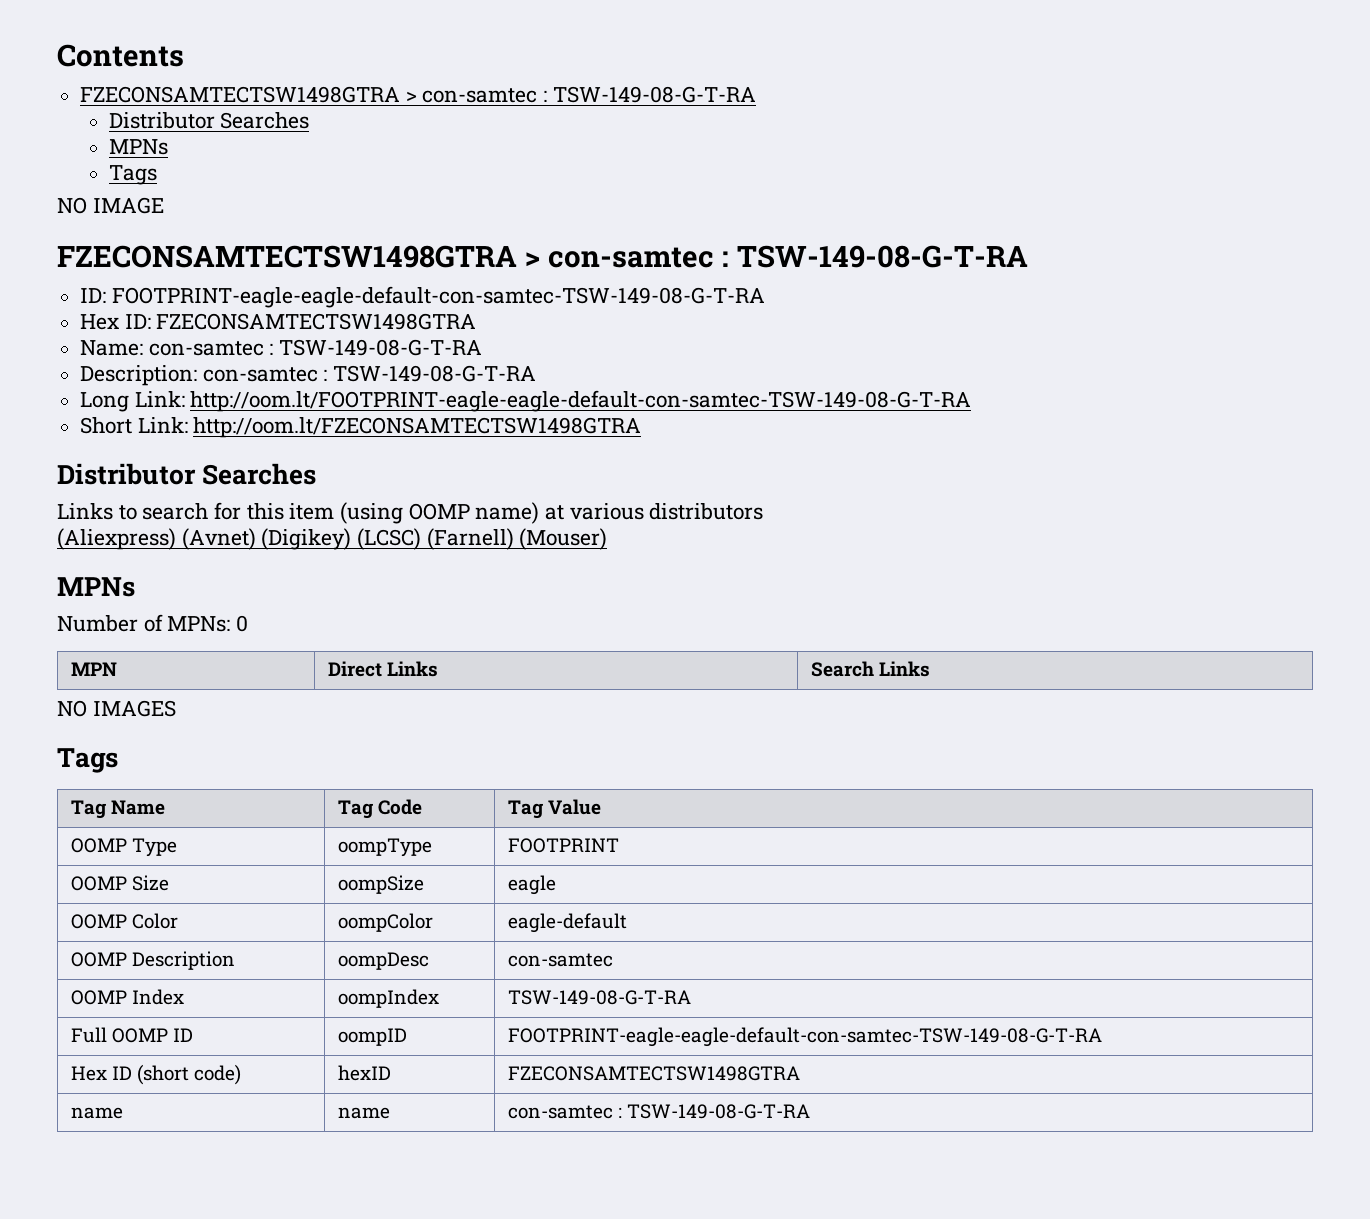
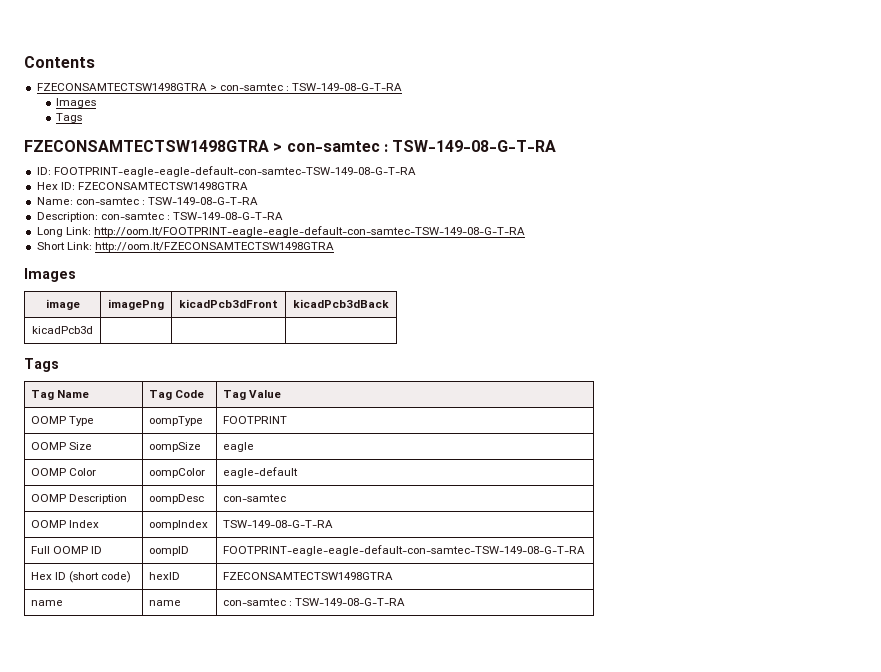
[108,112,310,129] [108,139,168,155] [108,165,157,185] [57,197,164,214] Distributor Searches // MPNs // Tags // NO IMAGE -> [56,98,97,108] [56,113,83,123] Images // Tags
[57,463,317,485] [57,502,764,524] [57,528,608,550] [57,577,135,597] [57,614,249,632] [70,662,117,676] [327,661,439,677] [810,661,931,677] [57,700,176,717] Distributor Searches // Links to search for this item (using OOMP name) at various distributors // (Aliexpress) (Avnet) (Digikey) (LCSC) (Farnell) (Mouser) // MPNs // Number of MPNs: 0 // MPN | Direct Links | Search Links // NO IMAGES -> [24,268,76,282] [45,299,80,310] [108,299,164,310] [179,299,278,308] [293,299,389,308] [32,326,93,334] Images // image | imagePng | kicadPcb3dFront | kicadPcb3dBack // kicadPcb3d | | |

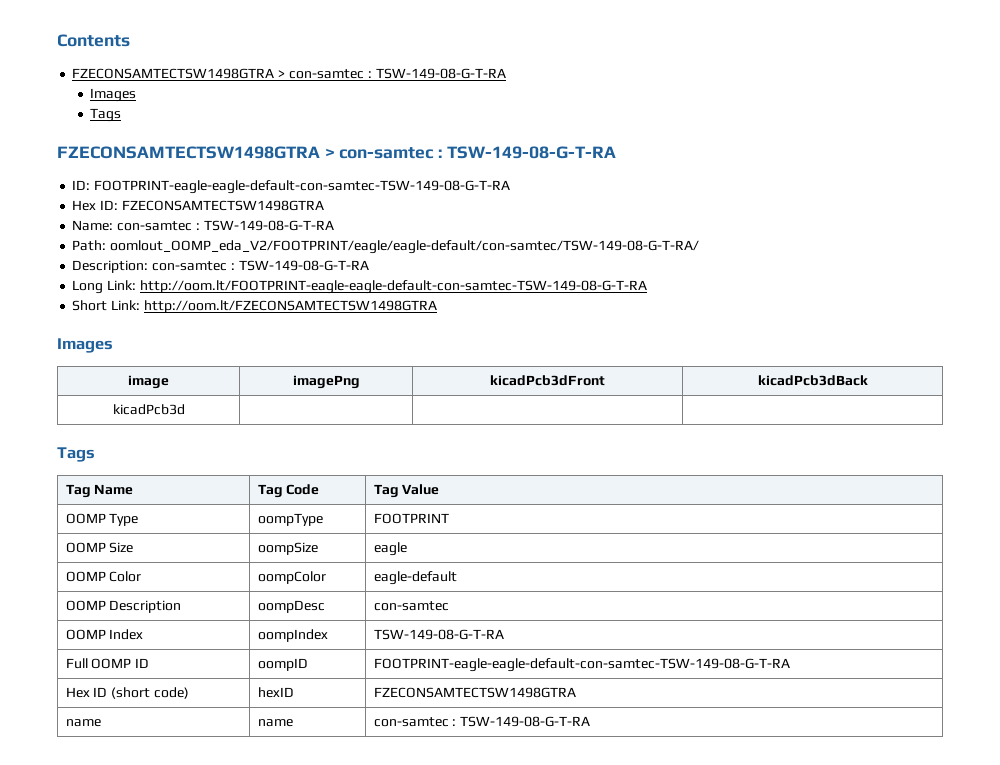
(258, 201) none -> [72,240,700,254] // Path: oomlout_OOMP_eda_V2/FOOTPRINT/eagle/eagle-default/con-samtec/TSW-149-08-G-T-RA/

